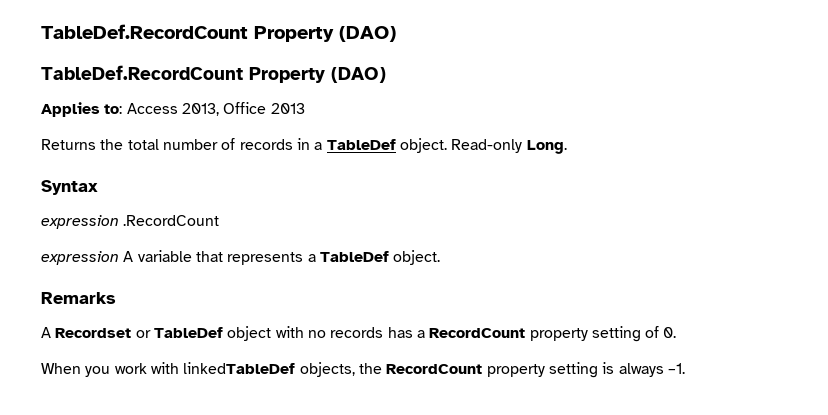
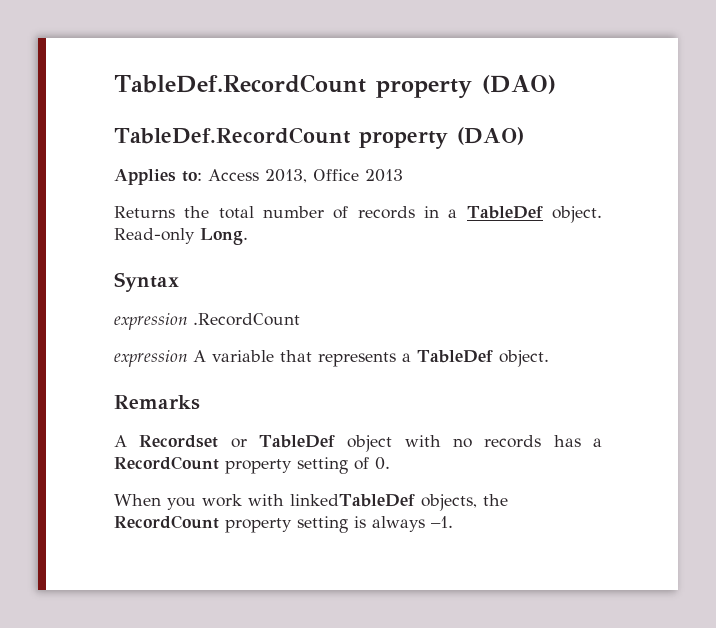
[41,24,334,42] TableDef.RecordCount Property -> [114,74,472,99] TableDef.RecordCount property
[249,67,325,83] Property -> [358,131,448,149] property

